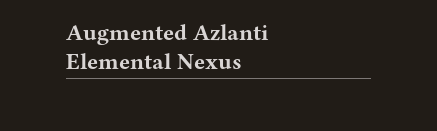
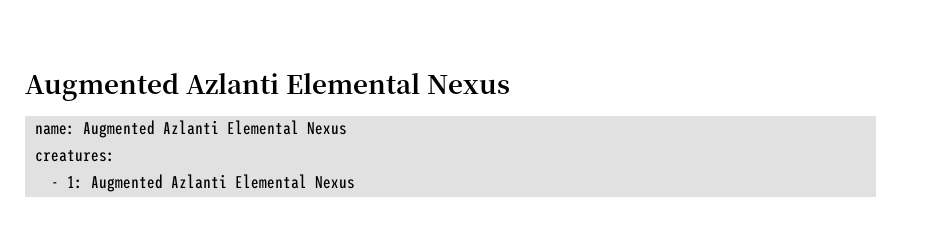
[66,24,270,45] [66,53,243,70] Augmented Azlanti Elemental Nexus -> [25,73,511,101] [34,120,347,138] [34,150,115,162] [50,174,355,192] Augmented Azlanti Elemental Nexus // name: Augmented Azlanti Elemental Nexus // creatures: // - 1: Augmented Azlanti Elemental Nexus

